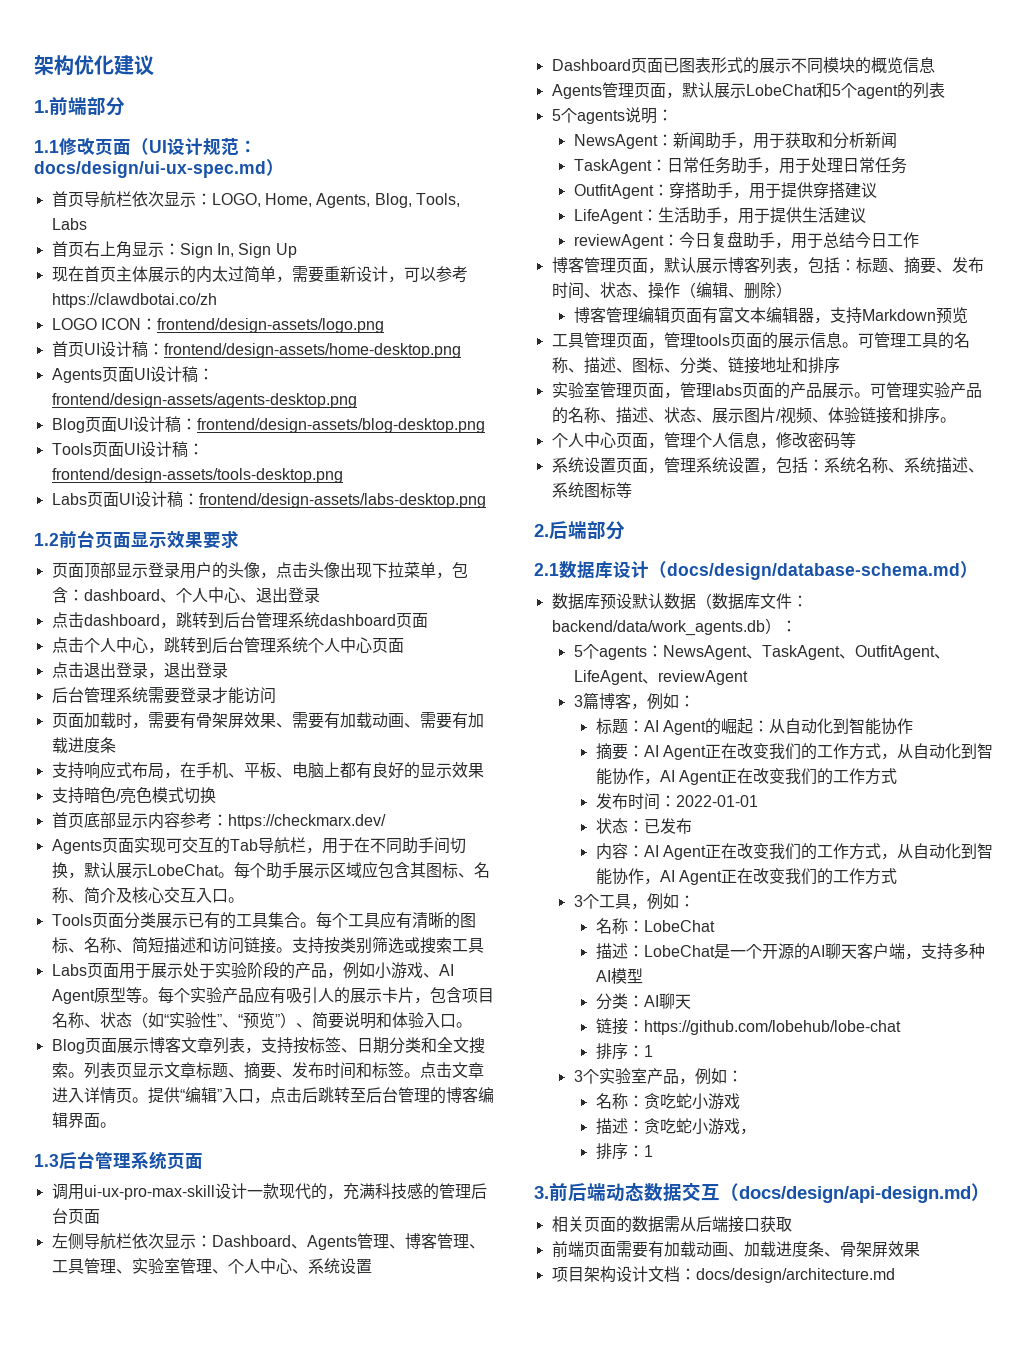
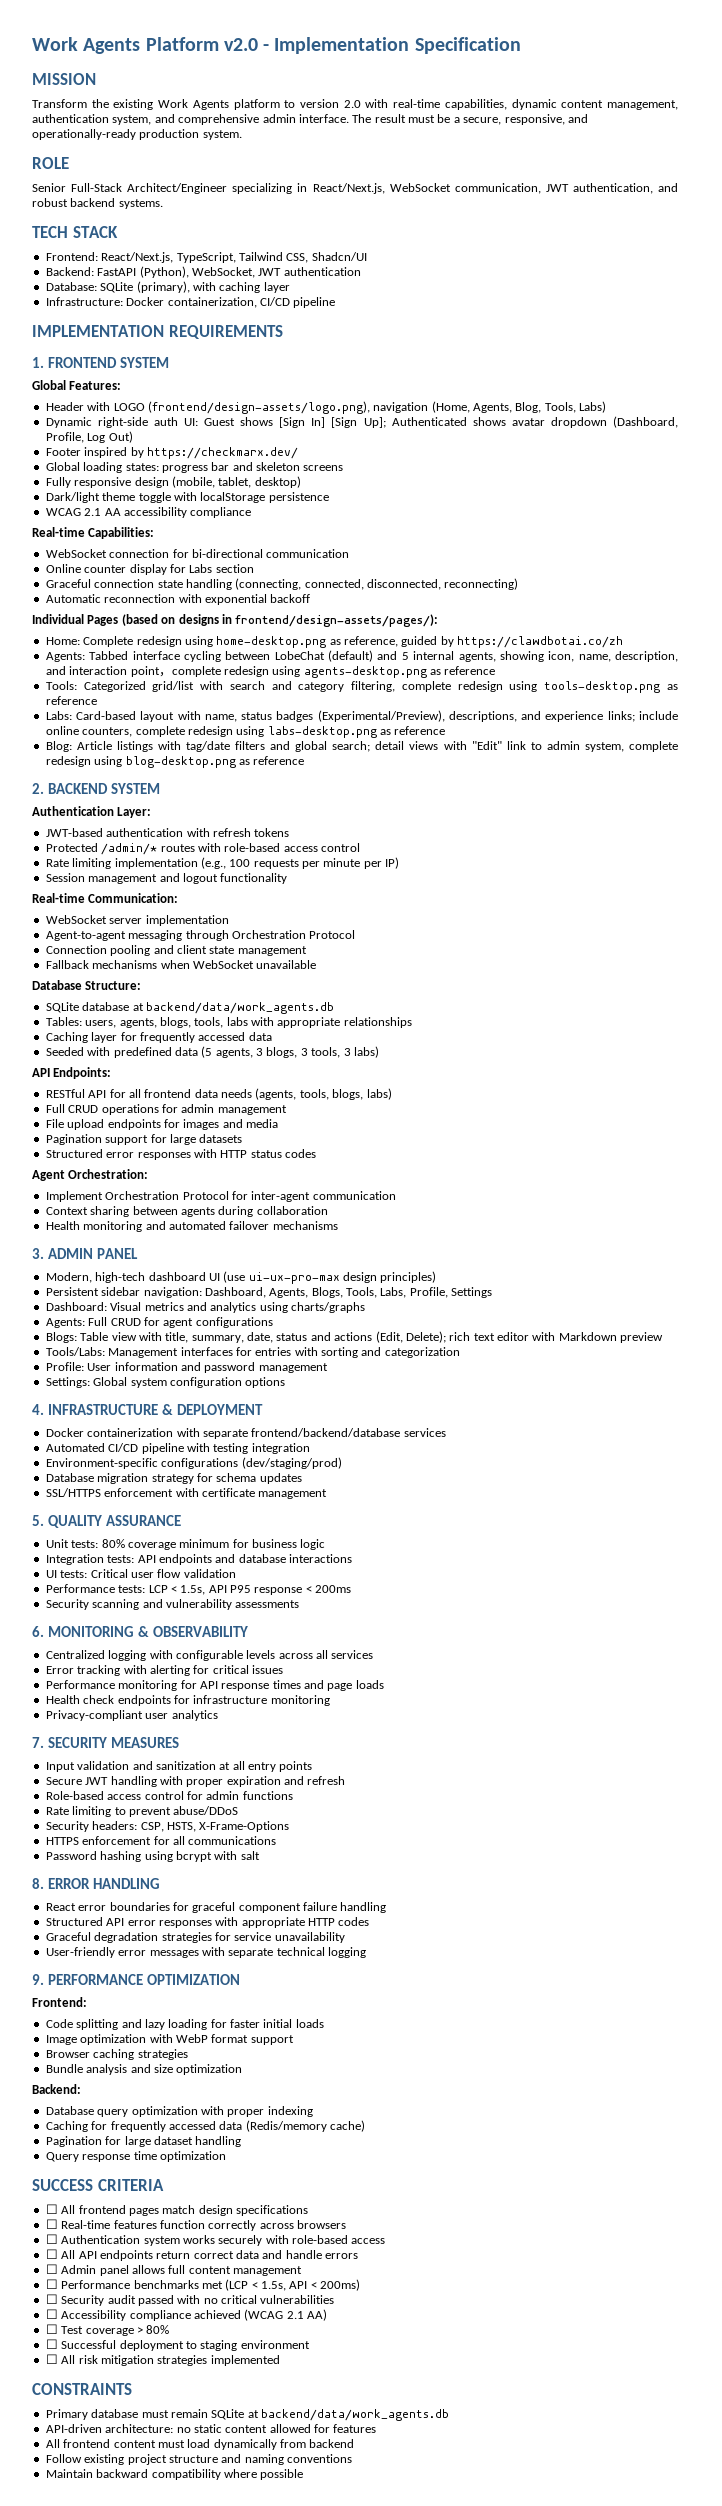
[34,55,154,76] [34,97,125,116] [34,137,257,156] [34,159,284,178] [51,191,460,208] [51,218,87,230] [51,241,297,258] [51,266,468,283] [51,293,217,308] [51,318,384,333] [51,341,461,358] [51,366,214,383] [51,393,357,408] [51,416,485,433] [51,441,204,457] [51,468,343,483] [51,491,486,508] [34,530,239,549] [51,562,468,579] [51,587,320,603] [51,612,428,629] [51,637,404,654] [51,662,228,679] [51,687,276,704] [51,712,484,729] [51,737,116,754] [51,761,484,779] [51,787,216,804] [51,812,386,829] [51,837,466,854] [51,861,490,879] [51,887,244,904] [51,911,476,929] [51,936,484,954] [51,962,454,979] [51,986,494,1004] [51,1012,472,1029] [51,1037,485,1054] [51,1062,484,1079] [51,1087,494,1104] [51,1112,116,1128] [34,1151,203,1170] [51,1183,487,1200] [51,1208,100,1224] [51,1233,485,1250] [51,1258,372,1274] [551,57,935,74] [551,82,945,99] [551,107,673,124] [573,132,897,149] [573,157,907,174] [573,182,877,199] [573,207,866,224] [573,231,919,249] [551,257,984,274] [551,282,792,299] [573,307,968,324] [551,332,970,349] [551,357,840,374] [551,382,982,399] [551,407,956,424] [551,432,856,449] [551,457,984,474] [551,482,632,499] [534,521,625,540] [534,561,978,580] [551,593,808,610] [551,618,797,636] [573,644,950,660] [573,670,748,685] [573,692,695,710] [595,718,914,735] [595,743,994,760] [595,768,898,785] [595,793,758,810] [595,818,692,834] [595,843,994,860] [595,868,898,885] [573,893,695,910] [595,918,715,934] [595,943,985,960] [595,968,643,984] [595,993,691,1010] [595,1018,901,1035] [595,1043,653,1060] [573,1068,743,1085] [595,1093,740,1110] [595,1118,756,1135] [595,1143,653,1160] [534,1182,990,1203] [551,1216,792,1233] [551,1241,920,1258] [551,1266,895,1283] 架构优化建议 // 1.前端部分 // 1.1修改页面（UI设计规范：docs/design/ui-ux-spec.md） // 首页导航栏依次显示：LOGO, Home, Agents, Blog, Tools, Labs // 首页右上角显示：Sign In, Sign Up // 现在首页主体展示的内太过简单，需要重新设计，可以参考https://clawdbotai.co/zh // LOGO ICON：frontend/design-assets/logo.png // 首页UI设计稿：frontend/design-assets/home-desktop.png // Agents页面UI设计稿：frontend/design-assets/agents-desktop.png // Blog页面UI设计稿：frontend/design-assets/blog-desktop.png // Tools页面UI设计稿：frontend/design-assets/tools-desktop.png // Labs页面UI设计稿：frontend/design-assets/labs-desktop.png // 1.2前台页面显示效果要求 // 页面顶部显示登录用户的头像，点击头像出现下拉菜单，包含：dashboard、个人中心、退出登录 // 点击dashboard，跳转到后台管理系统dashboard页面 // 点击个人中心，跳转到后台管理系统个人中心页面 // 点击退出登录，退出登录 // 后台管理系统需要登录才能访问 // 页面加载时，需要有骨架屏效果、需要有加载动画、需要有加载进度条 // 支持响应式布局，在手机、平板、电脑上都有良好的显示效果 // 支持暗色/亮色模式切换 // 首页底部显示内容参考：https://checkmarx.dev/ // Agents页面实现可交互的Tab导航栏，用于在不同助手间切换，默认展示LobeChat。每个助手展示区域应包含其图标、名称、简介及核心交互入口。 // Tools页面分类展示已有的工具集合。每个工具应有清晰的图标、名称、简短描述和访问链接。支持按类别筛选或搜索工具 // Labs页面用于展示处于实验阶段的产品，例如小游戏、AI Agent原型等。每个实验产品应有吸引人的展示卡片，包含项目名称、状态（如“实验性”、“预览”）、简要说明和体验入口。 // Blog页面展示博客文章列表，支持按标签、日期分类和全文搜索。列表页显示文章标题、摘要、发布时间和标签。点击文章进入详情页。提供“编辑”入口，点击后跳转至后台管理的博客编辑界面。 // 1.3后台管理系统页面 // 调用ui-ux-pro-max-skill设计一款现代的，充满科技感的管理后台页面 // 左侧导航栏依次显示：Dashboard、Agents管理、博客管理、工具管理、实验室管理、个人中心、系统设置 // Dashboard页面已图表形式的展示不同模块的概览信息 // Agents管理页面，默认展示LobeChat和5个agent的列表 // 5个agents说明： // NewsAgent：新闻助手，用于获取和分析新闻 // TaskAgent：日常任务助手，用于处理日常任务 // OutfitAgent：穿搭助手，用于提供穿搭建议 // LifeAgent：生活助手，用于提供生活建议 // reviewAgent：今日复盘助手，用于总结今日工作 // 博客管理页面，默认展示博客列表，包括：标题、摘要、发布时间、状态、操作（编辑、删除） // 博客管理编辑页面有富文本编辑器，支持Markdown预览 // 工具管理页面，管理tools页面的展示信息。可管理工具的名称、描述、图标、分类、链接地址和排序 // 实验室管理页面，管理labs页面的产品展示。可管理实验产品的名称、描述、状态、展示图片/视频、体验链接和排序。 // 个人中心页面，管理个人信息，修改密码等 // 系统设置页面，管理系统设置，包括：系统名称、系统描述、系统图标等 // 2.后端部分 // 2.1数据库设计（docs/design/database-schema.md） // 数据库预设默认数据（数据库文件：backend/data/work_agents.db）： // 5个agents：NewsAgent、TaskAgent、OutfitAgent、LifeAgent、reviewAgent // 3篇博客，例如： // 标题：AI Agent的崛起：从自动化到智能协作 // 摘要：AI Agent正在改变我们的工作方式，从自动化到智能协作，AI Agent正在改变我们的工作方式 // 发布时间：2022-01-01 // 状态：已发布 // 内容：AI Agent正在改变我们的工作方式，从自动化到智能协作，AI Agent正在改变我们的工作方式 // 3个工具，例如： // 名称：LobeChat // 描述：LobeChat是一个开源的AI聊天客户端，支持多种AI模型 // 分类：AI聊天 // 链接：https://github.com/lobehub/lobe-chat // 排序：1 // 3个实验室产品，例如： // 名称：贪吃蛇小游戏 // 描述：贪吃蛇小游戏， // 排序：1 // 3.前后端动态数据交互（docs/design/api-design.md） // 相关页面的数据需从后端接口获取 // 前端页面需要有加载动画、加载进度条、骨架屏效果 // 项目架构设计文档：docs/design/architecture.md -> [32,37,521,54] [32,73,96,85] [32,99,678,110] [32,114,588,125] [32,129,242,140] [32,157,69,169] [32,183,679,194] [32,198,163,209] [32,226,118,238] [45,252,367,263] [45,266,361,278] [45,281,290,293] [45,297,336,308] [32,325,283,339] [32,357,169,368] [32,380,122,390] [45,401,607,414] [45,416,678,428] [45,431,133,443] [45,447,298,459] [45,462,344,473] [45,476,301,488] [45,492,329,503] [45,507,252,518] [32,527,155,539] [45,549,350,558] [45,564,254,575] [45,578,519,590] [45,594,311,605] [32,614,439,627] [45,636,624,648] [45,650,678,662] [45,666,496,678] [45,681,678,693] [45,696,97,705] [45,710,679,722] [45,726,446,738] [45,741,678,752] [45,756,305,768] [32,783,160,794] [32,806,152,818] [45,828,290,837] [45,843,360,855] [45,857,400,869] [45,873,288,884] [32,893,179,903] [45,915,229,926] [45,930,356,941] [45,945,307,956] [45,960,317,969] [32,980,142,990] [45,1002,334,1014] [45,1017,412,1028] [45,1032,272,1043] [45,1046,379,1058] [32,1067,112,1079] [45,1088,392,1100] [45,1104,287,1115] [45,1119,278,1130] [45,1134,243,1145] [45,1149,316,1160] [32,1169,149,1181] [45,1191,396,1202] [45,1206,328,1217] [45,1221,338,1232] [32,1248,138,1259] [45,1271,437,1284] [45,1287,493,1298] [45,1302,365,1313] [45,1317,273,1328] [45,1331,664,1343] [45,1347,460,1358] [45,1362,328,1373] [45,1377,286,1388] [32,1404,263,1415] [45,1428,446,1439] [45,1443,310,1454] [45,1457,342,1469] [45,1473,302,1484] [45,1488,328,1499] [32,1515,181,1528] [45,1539,326,1550] [45,1554,352,1565] [45,1569,236,1578] [45,1584,352,1595] [45,1599,300,1610] [32,1626,248,1637] [45,1650,374,1661] [45,1665,283,1676] [45,1680,384,1691] [45,1695,330,1706] [45,1710,218,1721] [32,1737,179,1748] [45,1761,313,1772] [45,1776,346,1787] [45,1791,293,1800] [45,1806,239,1817] [45,1821,290,1832] [45,1836,277,1845] [45,1851,260,1862] [32,1878,160,1889] [45,1902,387,1913] [45,1917,370,1928] [45,1932,345,1943] [45,1947,366,1958] [32,1974,240,1985] [32,1997,87,2007] [45,2019,324,2030] [45,2034,294,2045] [45,2049,188,2060] [45,2064,243,2075] [32,2084,81,2094] [45,2106,313,2117] [45,2120,365,2132] [45,2136,242,2147] [45,2151,226,2162] [32,2179,164,2191] [45,2204,308,2216] [45,2219,346,2231] [45,2234,386,2246] [45,2249,359,2261] [45,2264,302,2276] [45,2279,361,2291] [45,2294,335,2306] [45,2309,327,2321] [45,2324,170,2336] [45,2339,310,2351] [45,2354,280,2366] [32,2383,132,2395] [45,2409,449,2421] [45,2424,377,2433] [45,2439,355,2450] [45,2454,352,2465] [45,2469,304,2480] Work Agents Platform v2.0 - Implementation Specification // MISSION // Transform the existing Work Agents platform to version 2.0 with real-time capabilities, dynamic content management, authentication system, and comprehensive admin interface. The result must be a secure, responsive, and operationally-ready production system. // ROLE // Senior Full-Stack Architect/Engineer specializing in React/Next.js, WebSocket communication, JWT authentication, and robust backend systems. // TECH STACK // Frontend: React/Next.js, TypeScript, Tailwind CSS, Shadcn/UI // Backend: FastAPI (Python), WebSocket, JWT authentication // Database: SQLite (primary), with caching layer // Infrastructure: Docker containerization, CI/CD pipeline // IMPLEMENTATION REQUIREMENTS // 1. FRONTEND SYSTEM // Global Features: // Header with LOGO (frontend/design-assets/logo.png), navigation (Home, Agents, Blog, Tools, Labs) // Dynamic right-side auth UI: Guest shows [Sign In] [Sign Up]; Authenticated shows avatar dropdown (Dashboard, Profile, Log Out) // Footer inspired by https://checkmarx.dev/ // Global loading states: progress bar and skeleton screens // Fully responsive design (mobile, tablet, desktop) // Dark/light theme toggle with localStorage persistence // WCAG 2.1 AA accessibility compliance // Real-time Capabilities: // WebSocket connection for bi-directional communication // Online counter display for Labs section // Graceful connection state handling (connecting, connected, disconnected, reconnecting) // Automatic reconnection with exponential backoff // Individual Pages (based on designs in frontend/design-assets/pages/): // Home: Complete redesign using home-desktop.png as reference, guided by https://clawdbotai.co/zh // Agents: Tabbed interface cycling between LobeChat (default) and 5 internal agents, showing icon, name, description, and interaction point，complete redesign using agents-desktop.png as reference // Tools: Categorized grid/list with search and category filtering, complete redesign using tools-desktop.png as reference // Labs: Card-based layout with name, status badges (Experimental/Preview), descriptions, and experience links; include online counters, complete redesign using labs-desktop.png as reference // Blog: Article listings with tag/date filters and global search; detail views with "Edit" link to admin system, complete redesign using blog-desktop.png as reference // 2. BACKEND SYSTEM // Authentication Layer: // JWT-based authentication with refresh tokens // Protected /admin/* routes with role-based access control // Rate limiting implementation (e.g., 100 requests per minute per IP) // Session management and logout functionality // Real-time Communication: // WebSocket server implementation // Agent-to-agent messaging through Orchestration Protocol // Connection pooling and client state management // Fallback mechanisms when WebSocket unavailable // Database Structure: // SQLite database at backend/data/work_agents.db // Tables: users, agents, blogs, tools, labs with appropriate relationships // Caching layer for frequently accessed data // Seeded with predefined data (5 agents, 3 blogs, 3 tools, 3 labs) // API Endpoints: // RESTful API for all frontend data needs (agents, tools, blogs, labs) // Full CRUD operations for admin management // File upload endpoints for images and media // Pagination support for large datasets // Structured error responses with HTTP status codes // Agent Orchestration: // Implement Orchestration Protocol for inter-agent communication // Context sharing between agents during collaboration // Health monitoring and automated failover mechanisms // 3. ADMIN PANEL // Modern, high-tech dashboard UI (use ui-ux-pro-max design principles) // Persistent sidebar navigation: Dashboard, Agents, Blogs, Tools, Labs, Profile, Settings // Dashboard: Visual metrics and analytics using charts/graphs // Agents: Full CRUD for agent configurations // Blogs: Table view with title, summary, date, status and actions (Edit, Delete); rich text editor with Markdown preview // Tools/Labs: Management interfaces for entries with sorting and categorization // Profile: User information and password management // Settings: Global system configuration options // 4. INFRASTRUCTURE & DEPLOYMENT // Docker containerization with separate frontend/backend/database services // Automated CI/CD pipeline with testing integration // Environment-specific configurations (dev/staging/prod) // Database migration strategy for schema updates // SSL/HTTPS enforcement with certificate management // 5. QUALITY ASSURANCE // Unit tests: 80% coverage minimum for business logic // Integration tests: API endpoints and database interactions // UI tests: Critical user flow validation // Performance tests: LCP < 1.5s, API P95 response < 200ms // Security scanning and vulnerability assessments // 6. MONITORING & OBSERVABILITY // Centralized logging with configurable levels across all services // Error tracking with alerting for critical issues // Performance monitoring for API response times and page loads // Health check endpoints for infrastructure monitoring // Privacy-compliant user analytics // 7. SECURITY MEASURES // Input validation and sanitization at all entry points // Secure JWT handling with proper expiration and refresh // Role-based access control for admin functions // Rate limiting to prevent abuse/DDoS // Security headers: CSP, HSTS, X-Frame-Options // HTTPS enforcement for all communications // Password hashing using bcrypt with salt // 8. ERROR HANDLING // React error boundaries for graceful component failure handling // Structured API error responses with appropriate HTTP codes // Graceful degradation strategies for service unavailability // User-friendly error messages with separate technical logging // 9. PERFORMANCE OPTIMIZATION // Frontend: // Code splitting and lazy loading for faster initial loads // Image optimization with WebP format support // Browser caching strategies // Bundle analysis and size optimization // Backend: // Database query optimization with proper indexing // Caching for frequently accessed data (Redis/memory cache) // Pagination for large dataset handling // Query response time optimization // SUCCESS CRITERIA // ☐ All frontend pages match design specifications // ☐ Real-time features function correctly across browsers // ☐ Authentication system works securely with role-based access // ☐ All API endpoints return correct data and handle errors // ☐ Admin panel allows full content management // ☐ Performance benchmarks met (LCP < 1.5s, API < 200ms) // ☐ Security audit passed with no critical vulnerabilities // ☐ Accessibility compliance achieved (WCAG 2.1 AA) // ☐ Test coverage > 80% // ☐ Successful deployment to staging environment // ☐ All risk mitigation strategies implemented // CONSTRAINTS // Primary database must remain SQLite at backend/data/work_agents.db // API-driven architecture: no static content allowed for features // All frontend content must load dynamically from backend // Follow existing project structure and naming conventions // Maintain backward compatibility where possible

